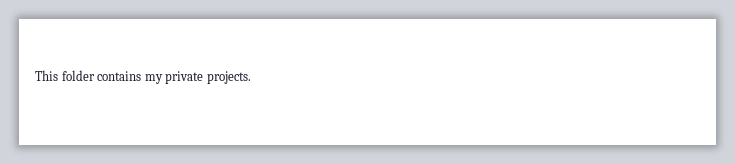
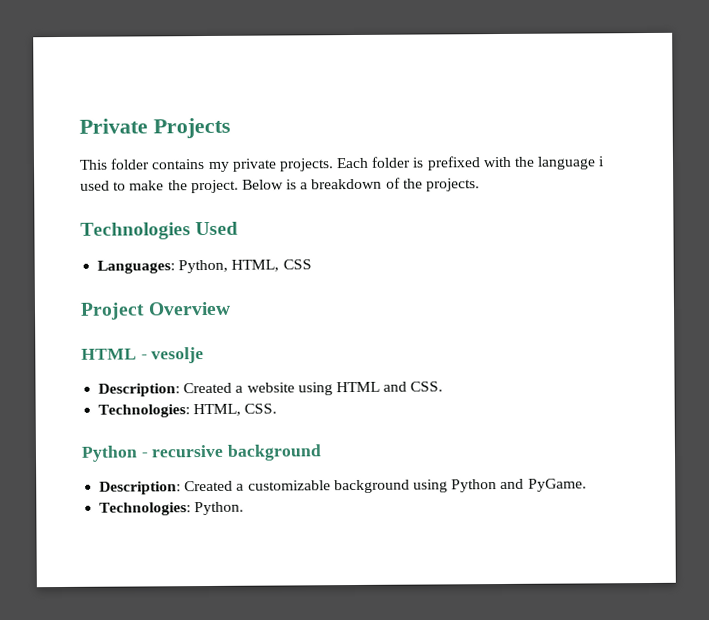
(35, 75) none -> [79,117,231,139] Private Projects //
(251, 77) none -> [336,156,606,171] [80,177,481,194] [80,221,239,240] [97,259,312,274] [80,301,232,320] [81,347,205,364] [98,381,444,397] [98,403,278,418] [81,444,323,462] [99,478,587,495] [99,501,245,516] Each folder is prefixed with the language i used to make the project. Below is a breakdown of the projects. // Technologies Used // Languages: Python, HTML, CSS // Project Overview // HTML - vesolje // Description: Created a website using HTML and CSS. // Technologies: HTML, CSS. // Python - recursive background // Description: Created a customizable background using Python and PyGame. // Technologies: Python.

